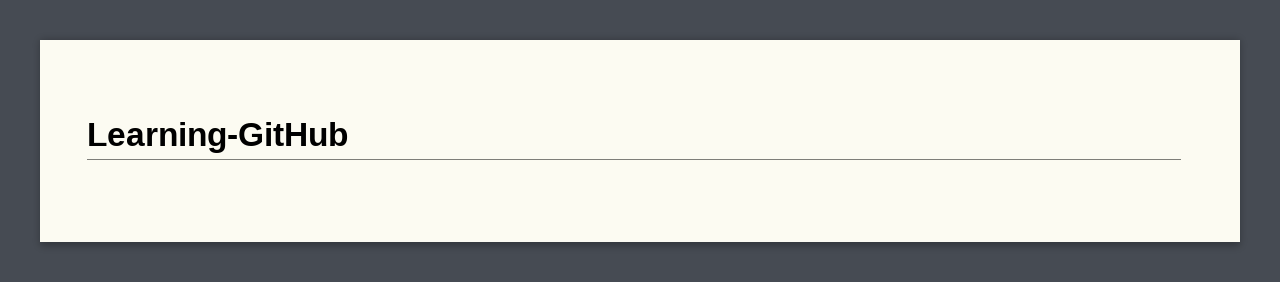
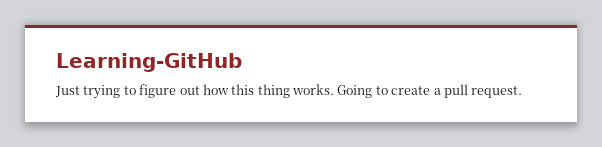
(348, 137) none -> [55,84,523,99] // Just trying to figure out how this thing works. Going to create a pull request.

